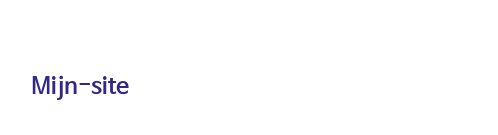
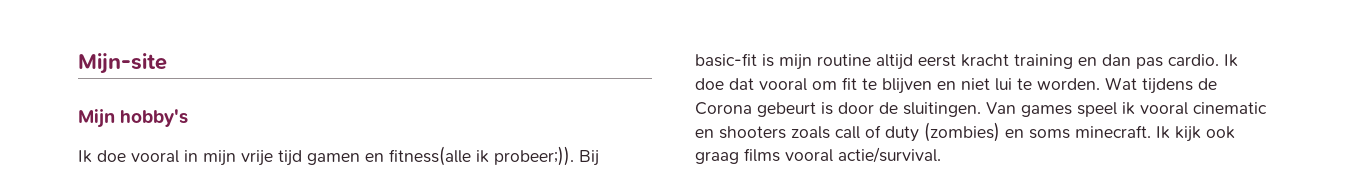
(129, 88) none -> [78,109,189,128] [78,146,599,166] [695,53,1238,70] [695,77,1217,94] [695,102,1267,117] [695,122,1235,142] [695,147,941,164] // Mijn hobby's // Ik doe vooral in mijn vrije tijd gamen en fitness(alle ik probeer;)). Bij basic-fit is mijn routine altijd eerst kracht training en dan pas cardio. Ik doe dat vooral om fit te blijven en niet lui te worden. Wat tijdens de Corona gebeurt is door de sluitingen. Van games speel ik vooral cinematic en shooters zoals call of duty (zombies) en soms minecraft. Ik kijk ook graag films vooral actie/survival.

